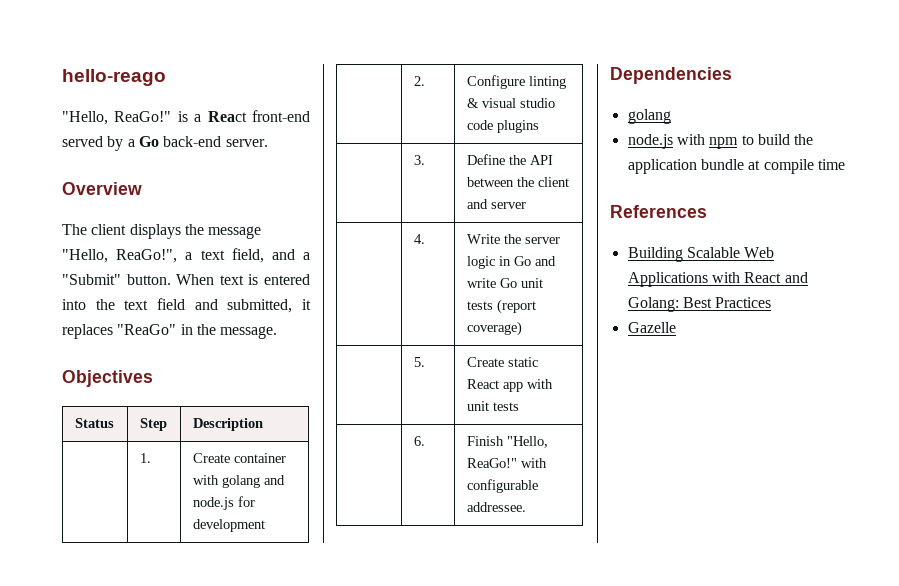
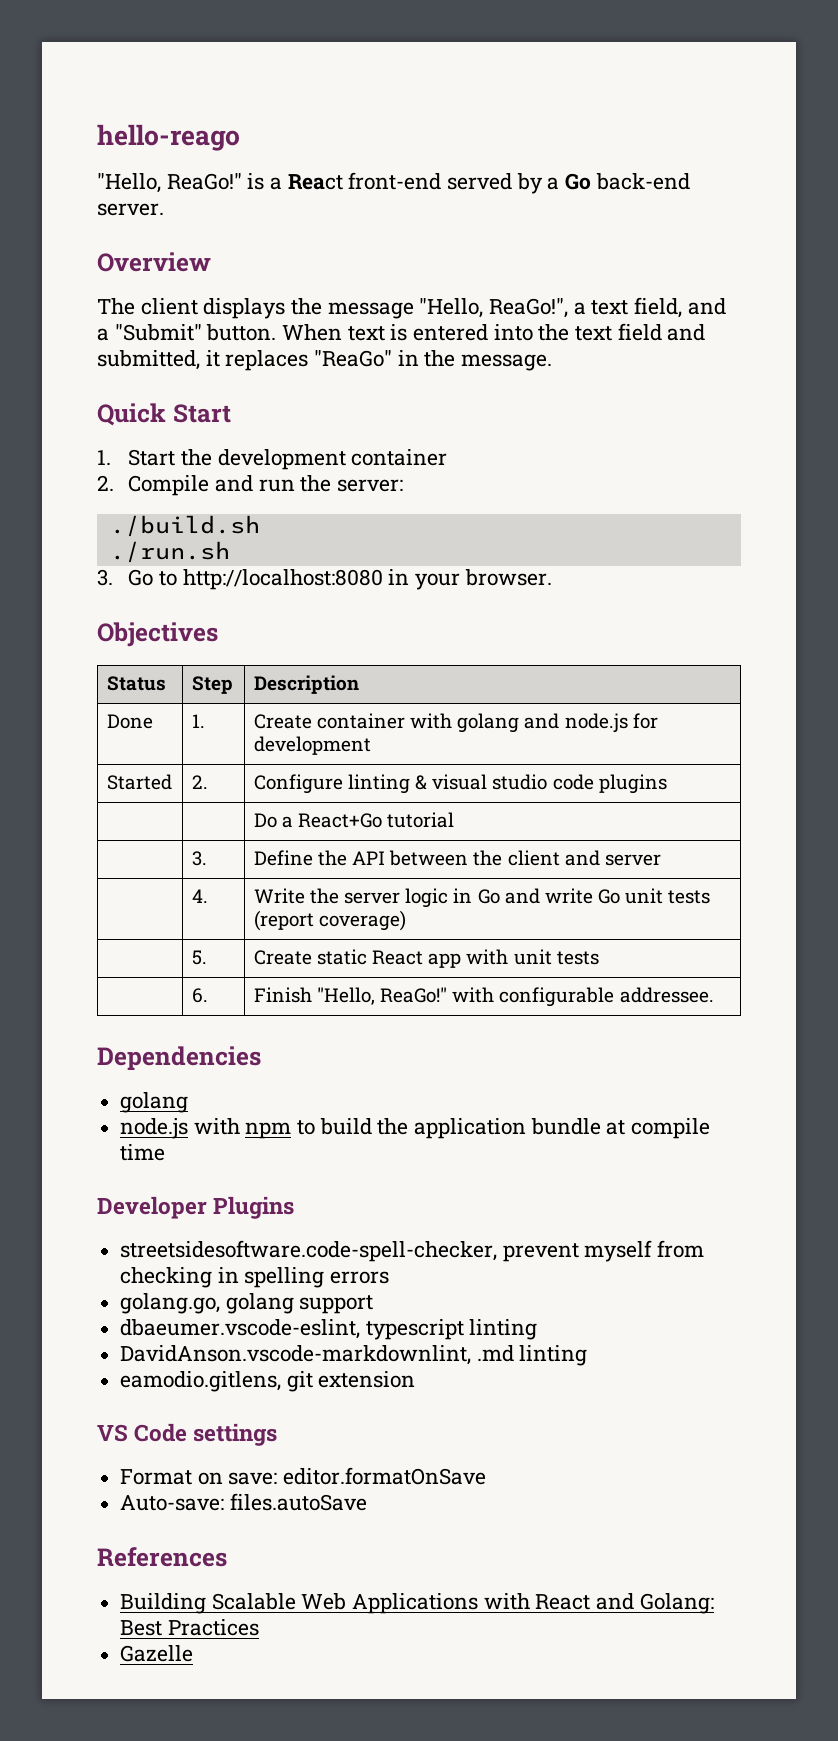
(278, 332) none -> [97,403,231,426] [97,449,448,470] [97,475,403,496] [109,515,260,537] [109,541,230,563] [97,569,552,590] // Quick Start // 1. Start the development container // 2. Compile and run the server: // ./build.sh // ./run.sh // 3. Go to http://localhost:8080 in your browser.
(263, 424) none -> [106,714,153,729] Done
(265, 525) none -> [106,774,172,790] Started
(539, 126) none -> [253,812,455,828] // | | Do a React+Go tutorial
(845, 164) none -> [97,1196,295,1219] [120,1240,705,1262] [120,1267,390,1288] [120,1293,374,1314] [120,1319,538,1340] [120,1345,588,1366] [120,1371,416,1392] [97,1423,278,1446] [120,1467,487,1485] [120,1493,367,1511] // Developer Plugins // streetsidesoftware.code-spell-checker, prevent myself from checking in spelling errors // golang.go, golang support // dbaeumer.vscode-eslint, typescript linting // DavidAnson.vscode-markdownlint, .md linting // eamodio.gitlens, git extension // VS Code settings // Format on save: editor.formatOnSave // Auto-save: files.autoSave

